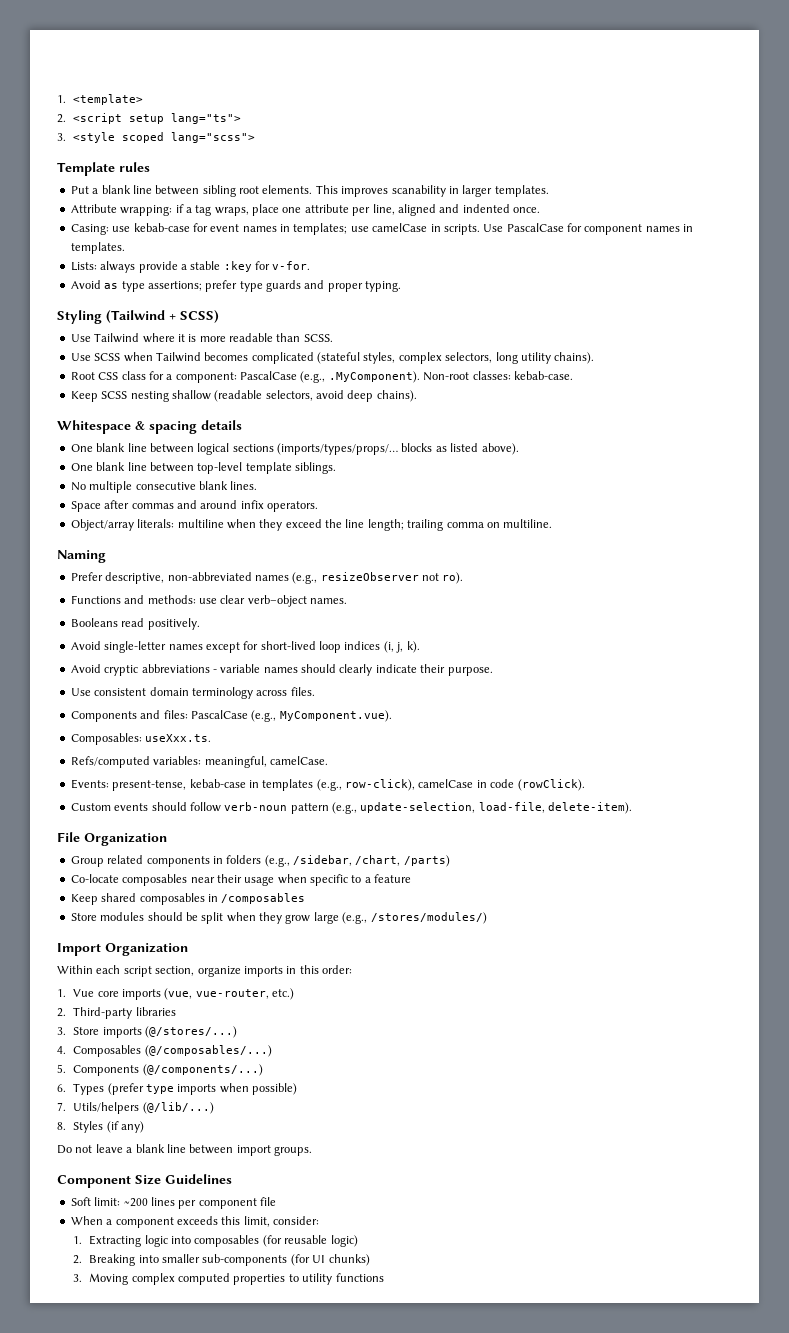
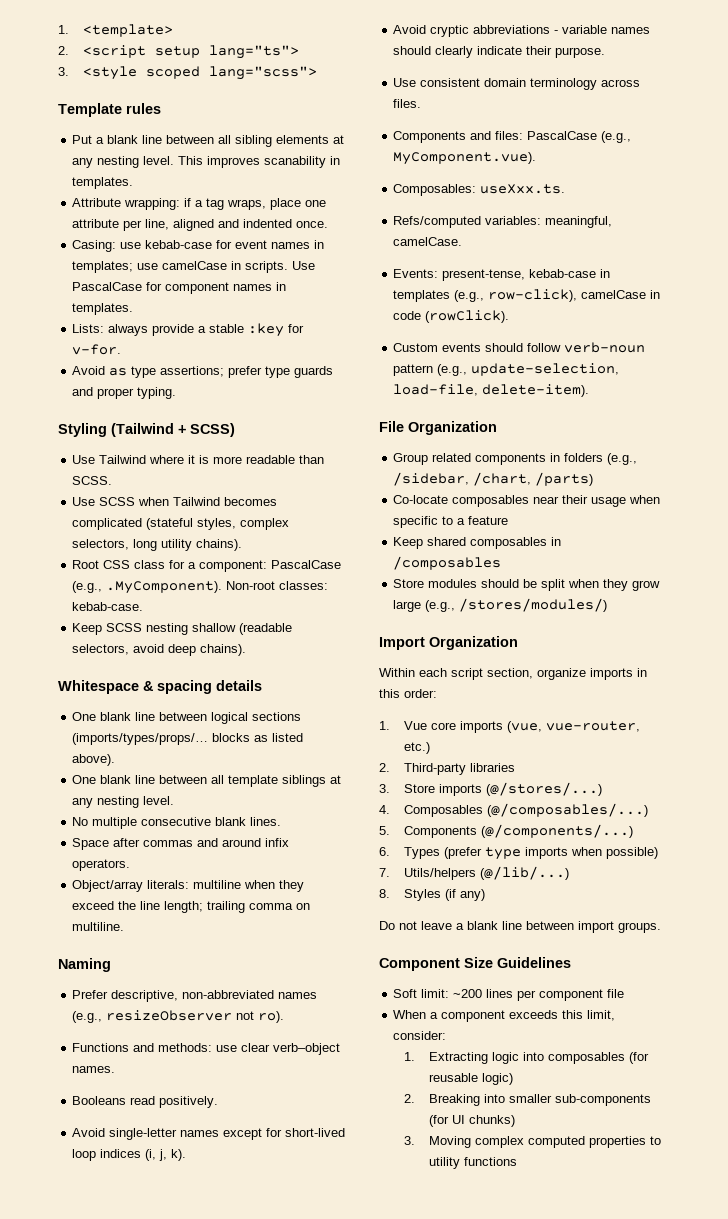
[202,185,313,197] sibling root elements. -> [218,135,345,147] [72,156,175,168] all sibling elements at any nesting level.
[462,185,493,197] larger -> (341, 160) none
[197,462,336,474] top‑level template siblings. -> [211,775,342,787] [72,796,175,808] all template siblings at any nesting level.

